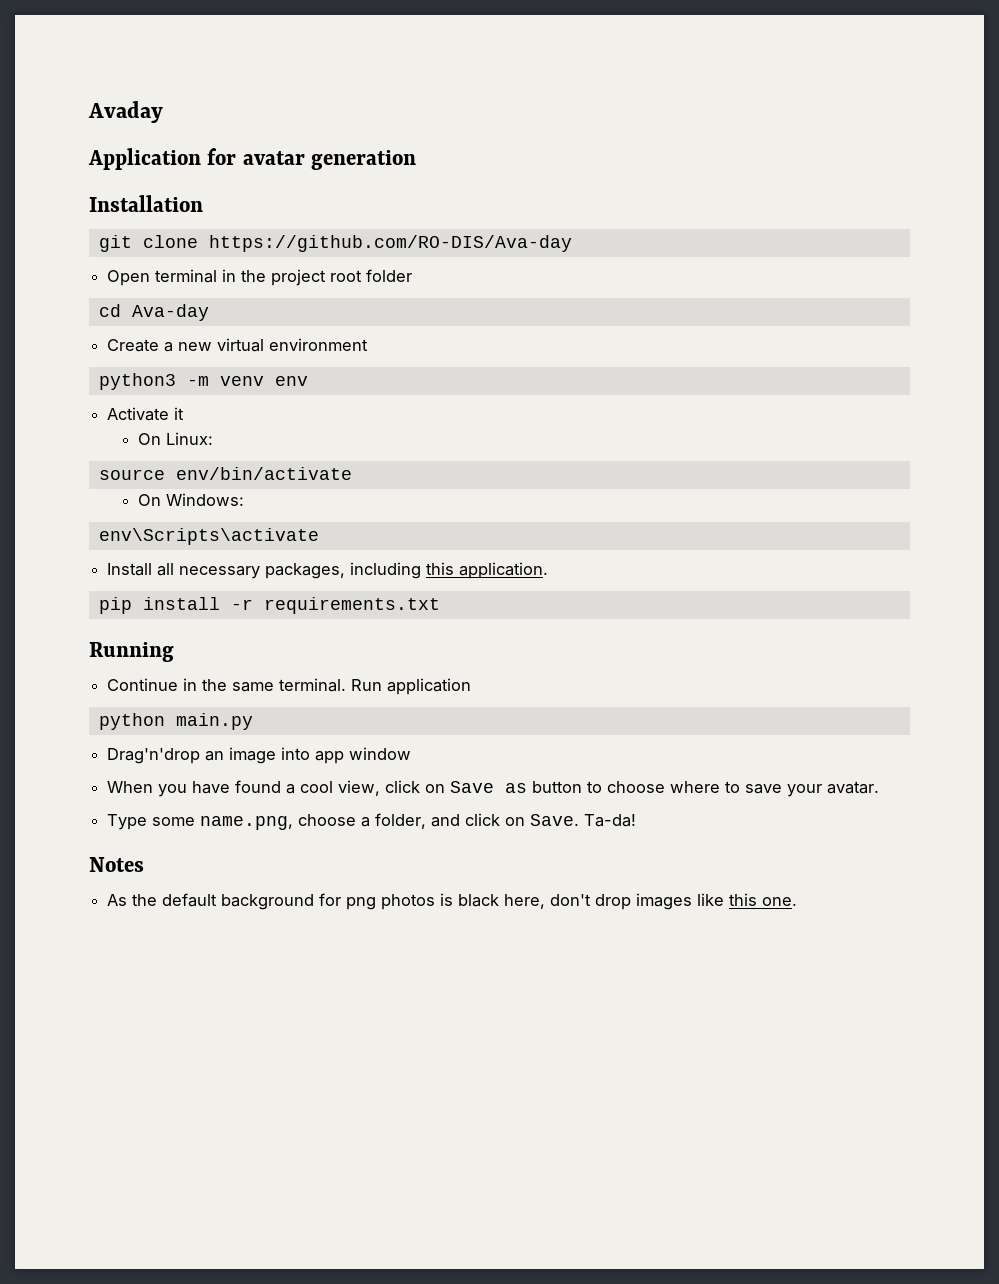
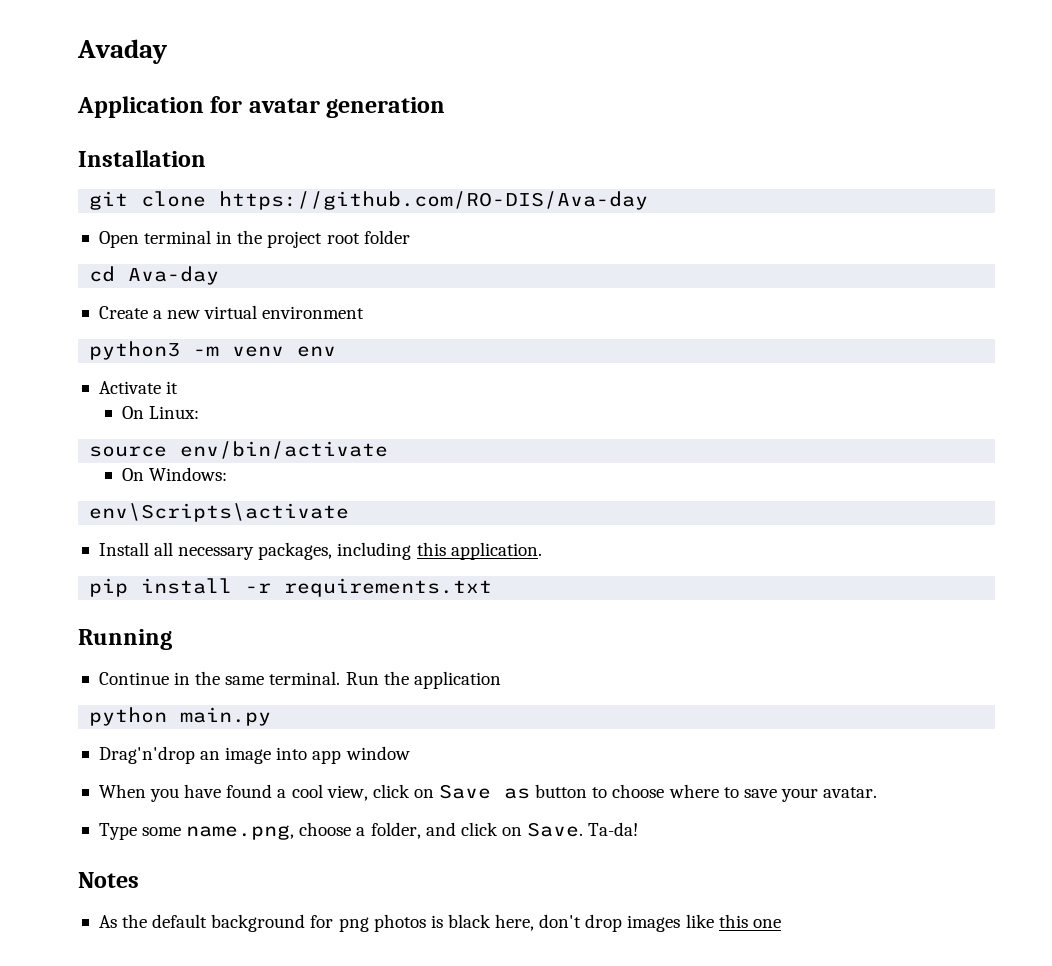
(383, 685) none -> [383,671,409,685] the
[762,897,798,906] one. -> [752,919,781,928] one

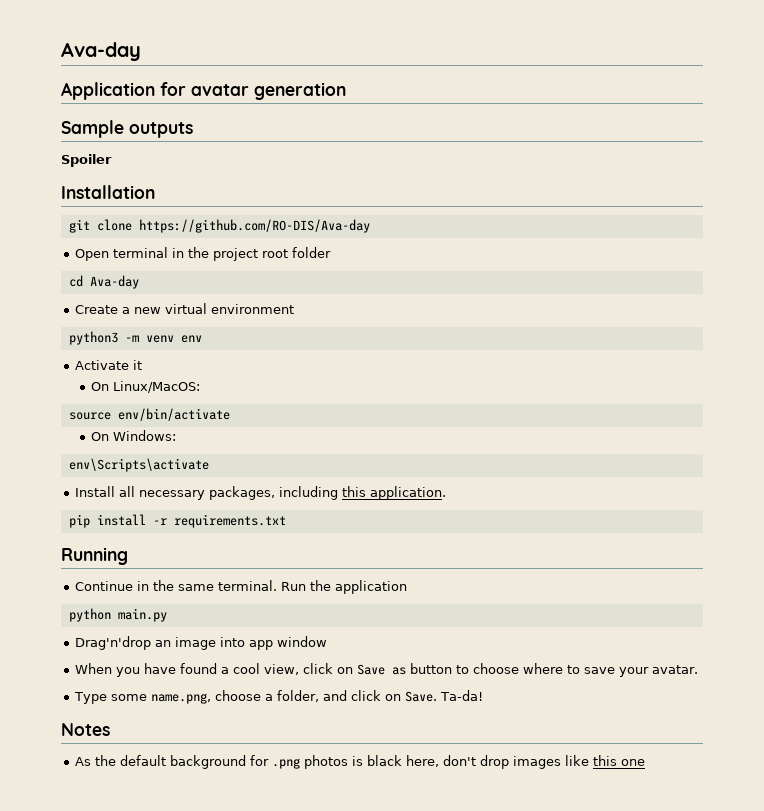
[77,39,168,64] Avaday -> [61,42,141,61] Ava-day
(446, 107) none -> [61,120,193,138] [61,154,112,167] // Sample outputs // Spoiler
[149,406,200,419] Linux: -> [112,381,200,393] Linux/MacOS:
[338,917,369,932] png -> [271,758,300,769] .png

